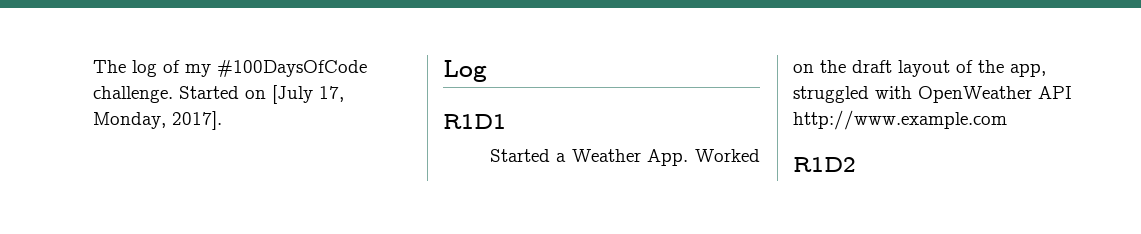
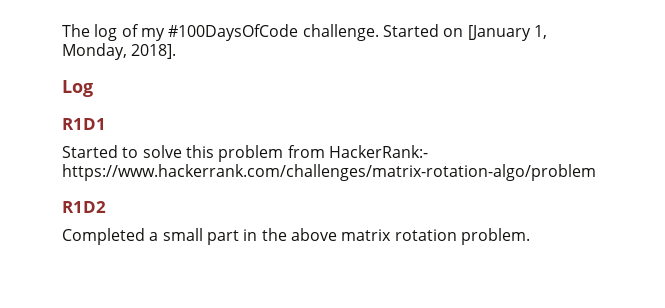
[272,85,344,104] [93,111,222,130] [July 17, Monday, 2017]. -> [467,25,547,41] [62,43,177,60] [January 1, Monday, 2018].
[556,149,760,166] [793,60,1046,77] [793,86,1072,103] [793,110,1007,130] [793,157,856,172] a Weather App. Worked on the draft layout of the app, struggled with OpenWeather API http://www.example.com // R1D2 -> [122,145,428,162] [62,164,596,181] [62,201,106,213] [62,228,530,245] to solve this problem from HackerRank:- https://www.hackerrank.com/challenges/matrix-rotation-algo/problem // R1D2 // Completed a small part in the above matrix rotation problem.

